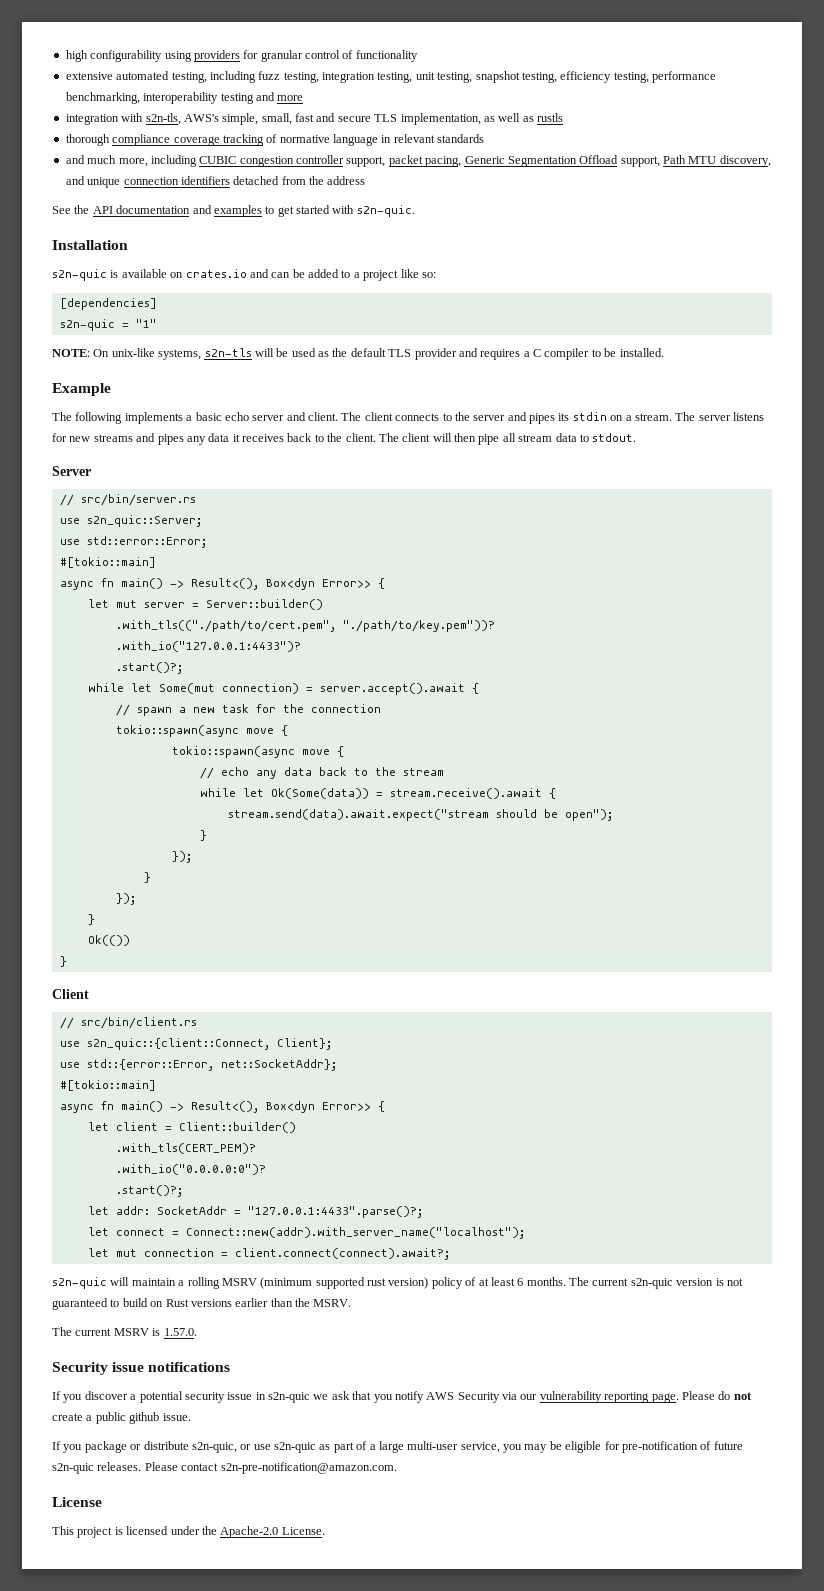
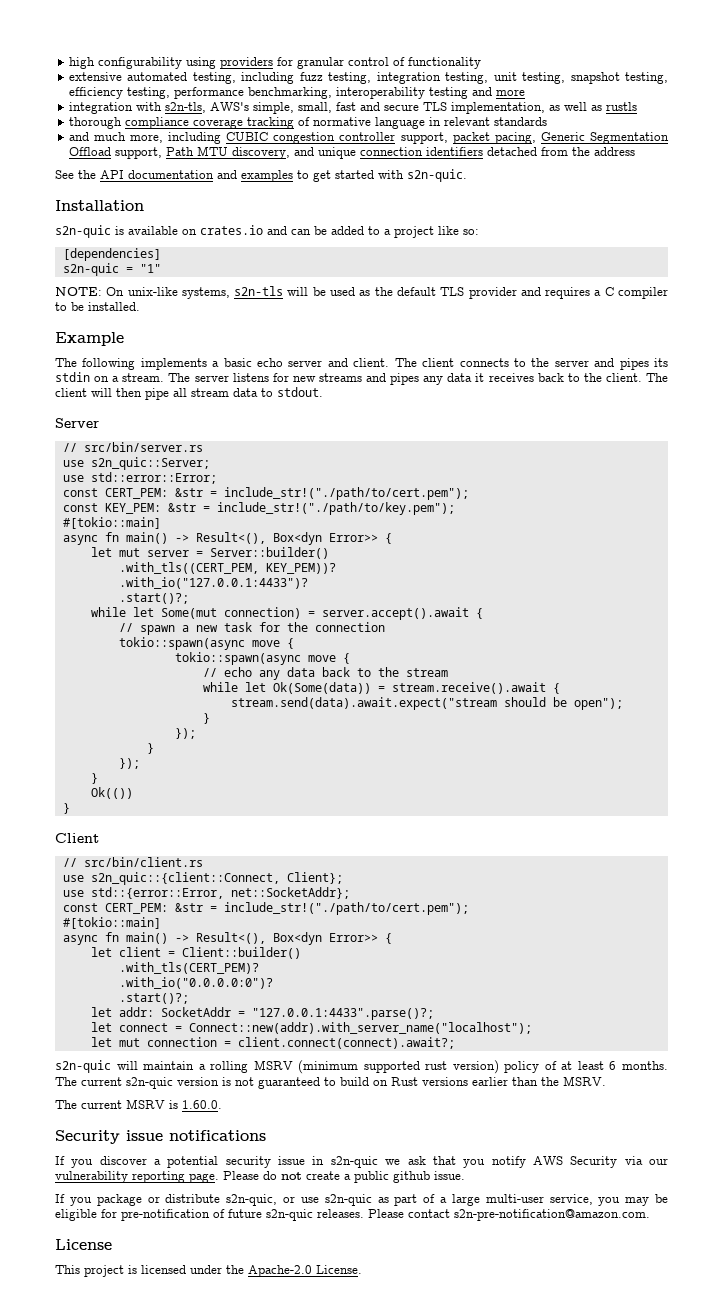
(207, 542) none -> [62,487,469,500] [62,502,455,515] // const CERT_PEM: &str = include_str!("./path/to/cert.pem"); // const KEY_PEM: &str = include_str!("./path/to/key.pem");
[115,620,495,632] .with_tls(("./path/to/cert.pem", "./path/to/key.pem"))? -> [118,562,336,574] .with_tls((CERT_PEM, KEY_PEM))?
(337, 1065) none -> [62,902,469,915] // const CERT_PEM: &str = include_str!("./path/to/cert.pem");
[163,1328,197,1336] 1.57.0. -> [182,1100,222,1109] 1.60.0.

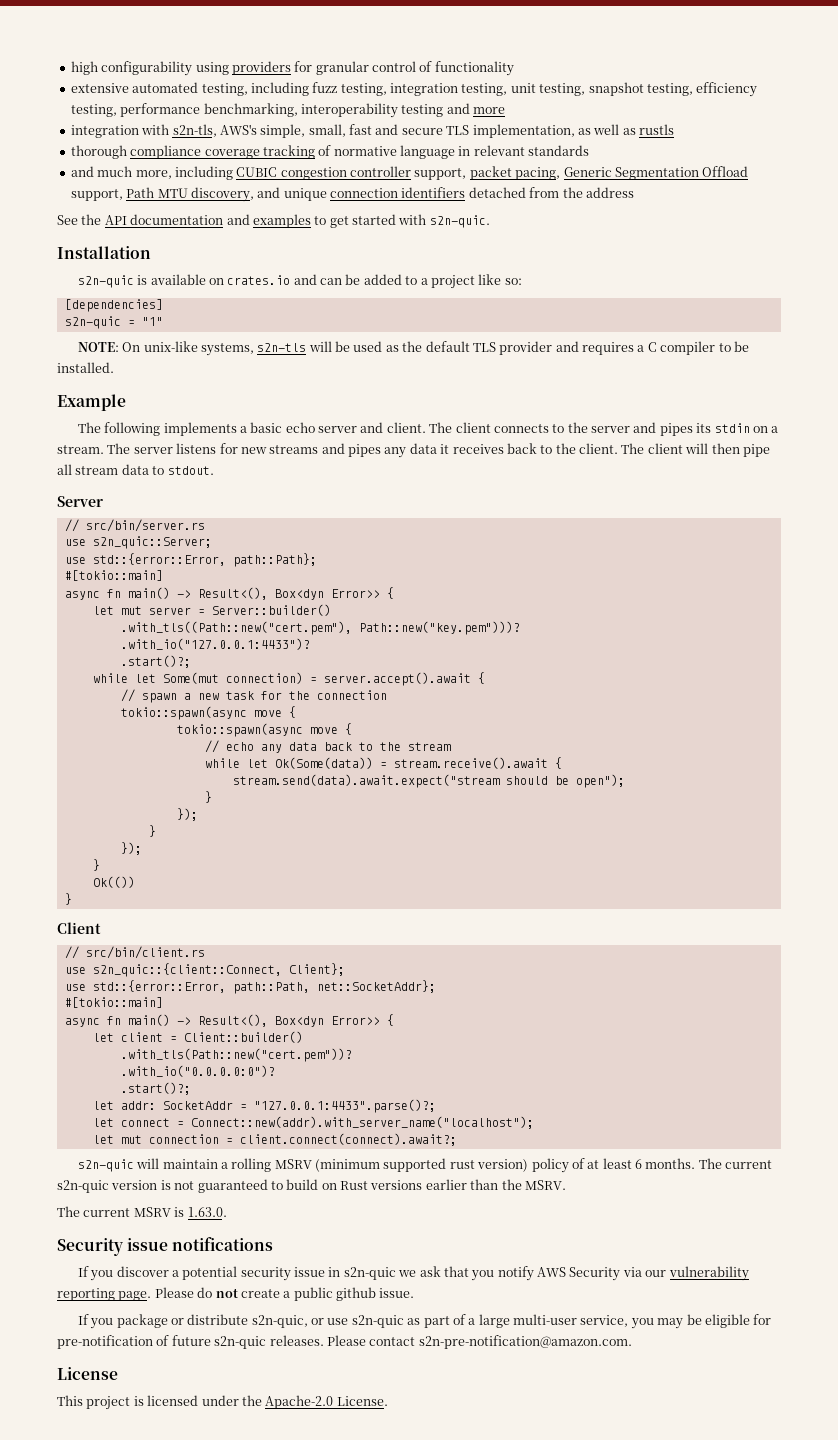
[90,472,217,484] [62,487,469,500] [62,502,455,515] std::error::Error; // const CERT_PEM: &str = include_str!("./path/to/cert.pem"); // const KEY_PEM: &str = include_str!("./path/to/key.pem"); -> [92,553,317,567] std::{error::Error, path::Path};
[118,562,336,574] .with_tls((CERT_PEM, KEY_PEM))? -> [120,621,520,635] .with_tls((Path::new("cert.pem"), Path::new("key.pem")))?
(224, 893) none -> [232,982,310,994] path::Path,
[62,902,469,915] // const CERT_PEM: &str = include_str!("./path/to/cert.pem"); -> (436, 986) none
[118,962,259,974] .with_tls(CERT_PEM)? -> [120,1048,352,1062] .with_tls(Path::new("cert.pem"))?
[182,1100,222,1109] 1.60.0. -> [187,1207,227,1217] 1.63.0.

